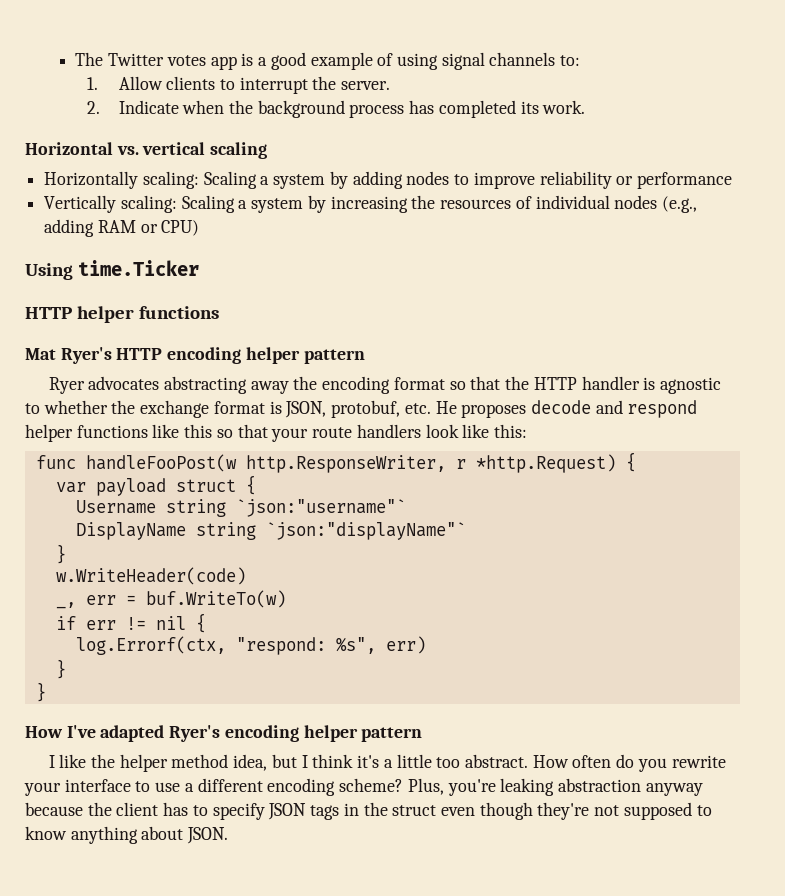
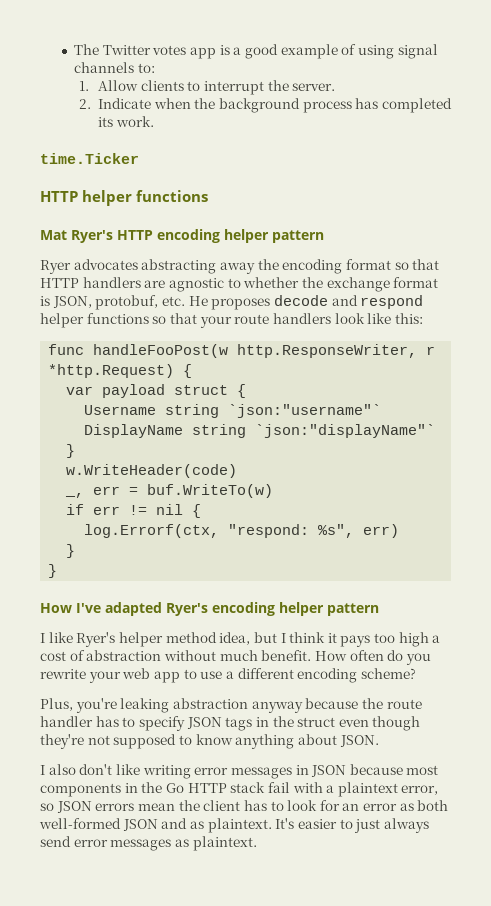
[25,142,268,159] [44,171,732,189] [44,195,697,213] [44,219,200,237] [25,263,73,280] Horizontal vs. vertical scaling // Horizontally scaling: Scaling a system by adding nodes to improve reliability or performance // Vertically scaling: Scaling a system by increasing the resources of individual nodes (e.g., adding RAM or CPU) // Using -> (154, 121) none
[505,376,656,390] the HTTP handler is -> [40,277,166,288] HTTP handlers are
[152,424,213,438] like this -> (149, 318) none
[90,754,115,768] the -> [76,632,116,647] Ryer's
[357,754,528,768] it's a little too abstract. -> [327,632,441,647] [40,650,312,661] it pays too high a cost of abstraction without much benefit.
[64,779,131,792] interface -> [122,668,180,683] web app
(404, 785) none -> (416, 673) //
[116,802,159,816] client -> [386,699,422,709] [40,716,93,727] route handler
(229, 835) none -> [40,764,439,779] [40,782,439,797] [40,800,449,813] [39,818,429,833] [40,836,257,851] // I also don't like writing error messages in JSON because most components in the Go HTTP stack fail with a plaintext error, so JSON errors mean the client has to look for an error as both well-formed JSON and as plaintext. It's easier to just always send error messages as plaintext.

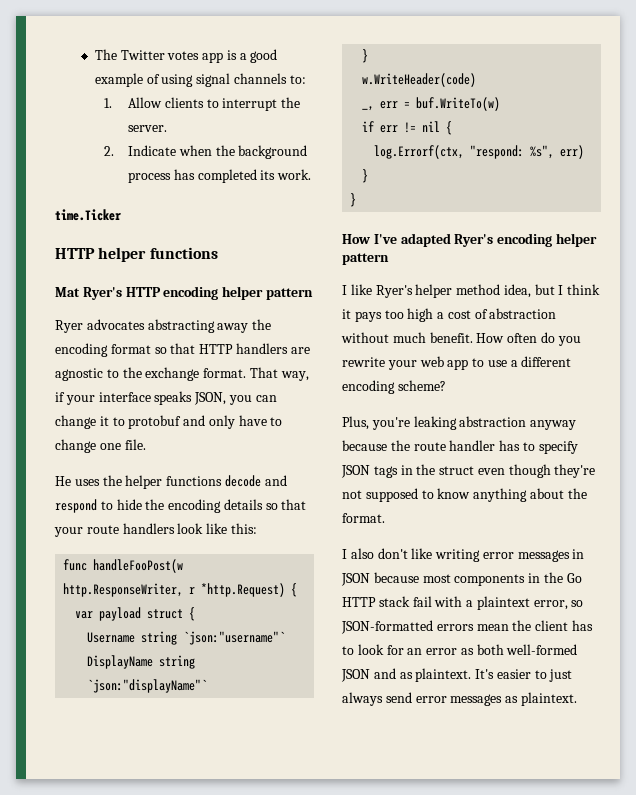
[243,277,300,288] whether -> (119, 373) none
[393,277,439,288] [40,295,424,310] [40,313,149,328] format is JSON, protobuf, etc. He proposes decode and respond helper functions -> [203,367,309,381] [55,391,277,405] [55,415,283,429] [55,439,146,453] [55,475,287,489] [55,499,263,513] format. That way, if your interface speaks JSON, you can change it to protobuf and only have to change one file. // He uses the helper functions decode and respond to hide the encoding details
[339,735,379,747] JSON. -> [567,488,587,499] [342,513,385,523] the format.
[56,801,92,813] JSON -> [341,620,433,634] JSON-formatted

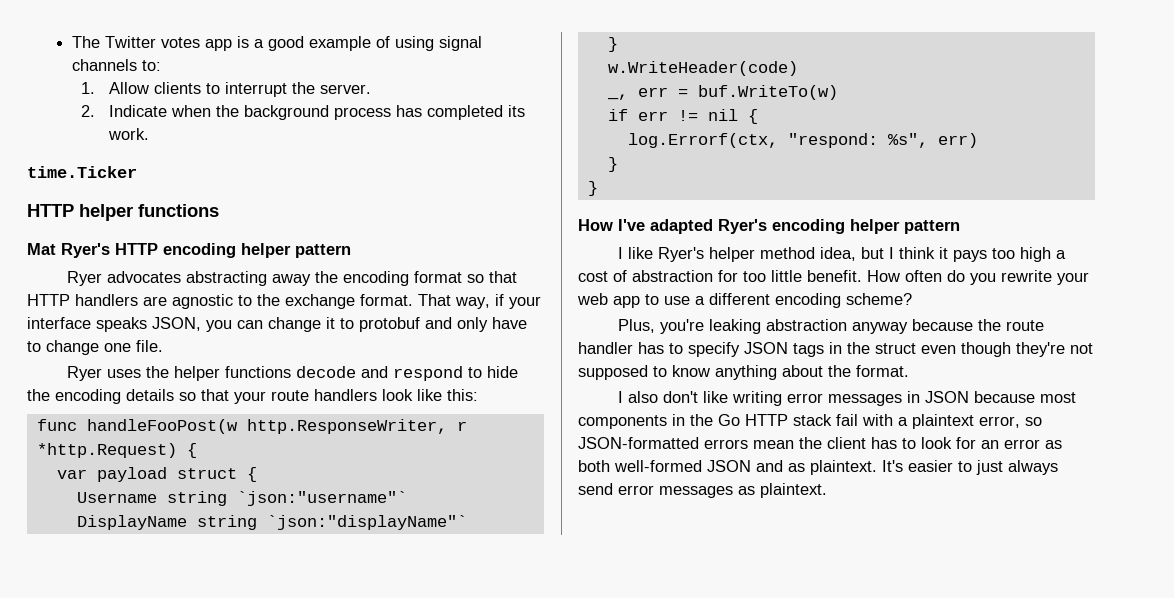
[55,476,71,486] He -> [66,366,102,381] Ryer
[341,332,426,343] without much -> [718,270,802,282] for too little

